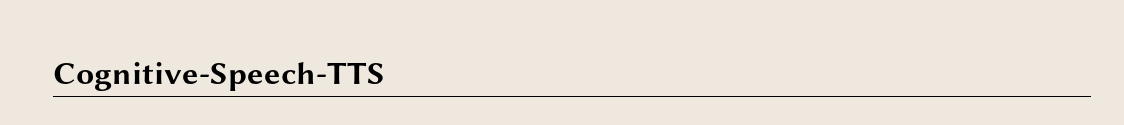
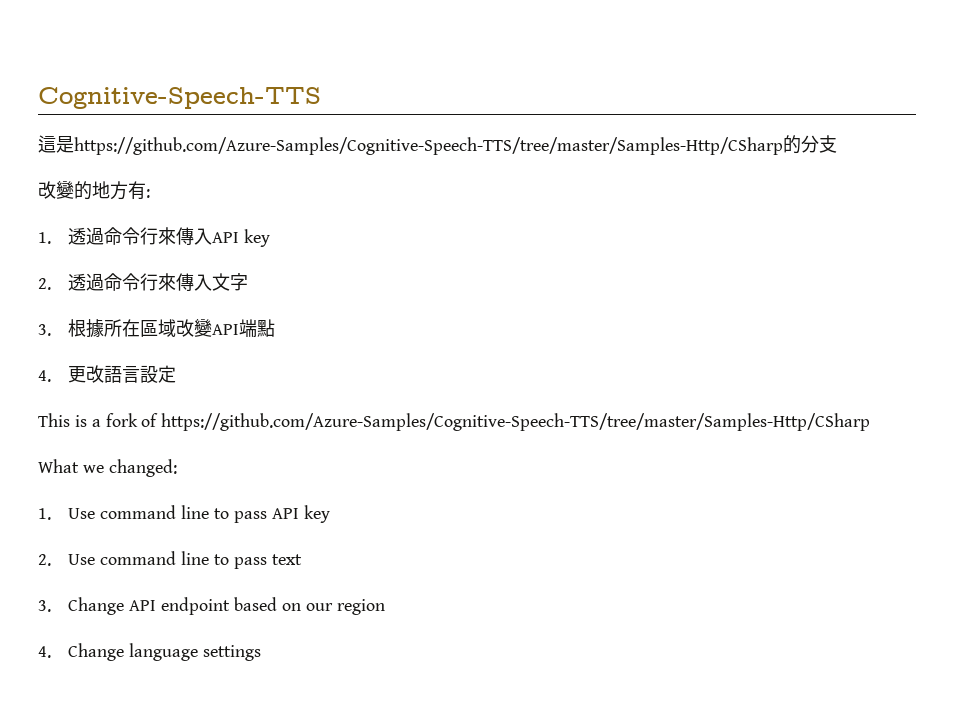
(385, 76) none -> [38,135,837,155] [38,180,150,200] [38,227,271,247] [38,273,249,291] [38,318,276,338] [38,365,177,383] [38,413,871,431] [38,459,177,477] [38,505,330,523] [38,551,302,569] [38,597,385,615] [38,643,262,661] // 這是https://github.com/Azure-Samples/Cognitive-Speech-TTS/tree/master/Samples-Http/CSharp的分支 // 改變的地方有: // 1.透過命令行來傳入API key // 2.透過命令行來傳入文字 // 3.根據所在區域改變API端點 // 4.更改語言設定 // This is a fork of https://github.com/Azure-Samples/Cognitive-Speech-TTS/tree/master/Samples-Http/CSharp // What we changed: // 1. Use command line to pass API key // 2. Use command line to pass text // 3. Change API endpoint based on our region // 4. Change language settings

